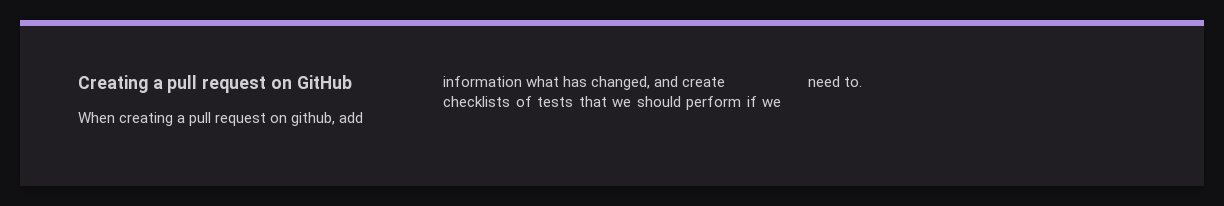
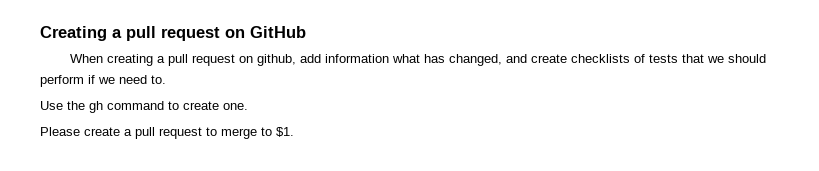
(863, 82) none -> [40,101,248,113] [40,127,294,139] // Use the gh command to create one. // Please create a pull request to merge to $1.

